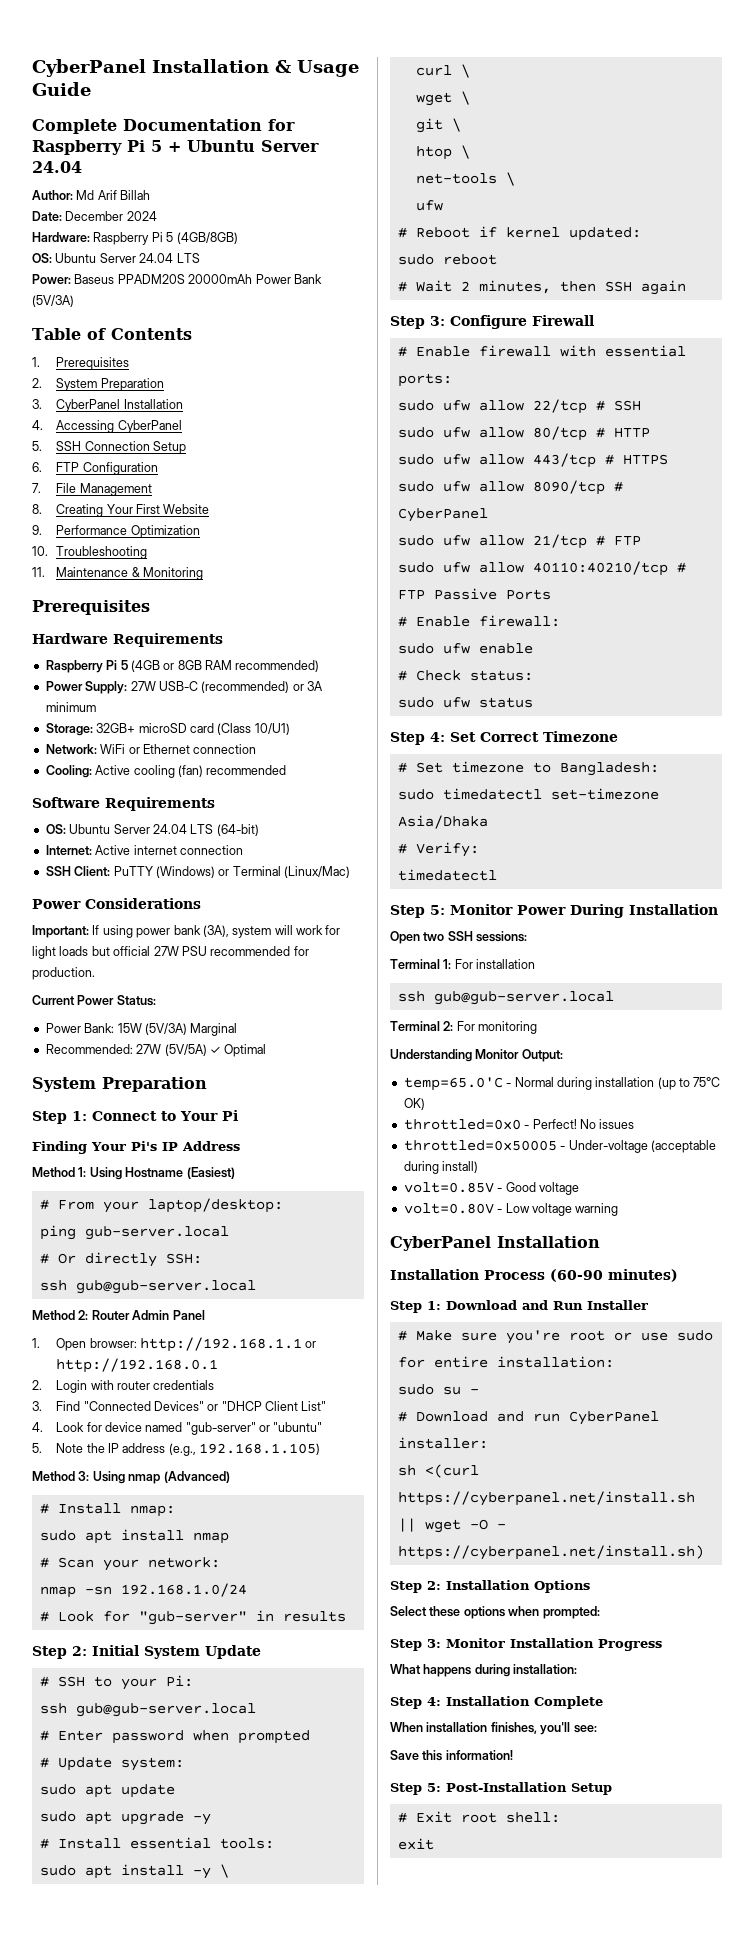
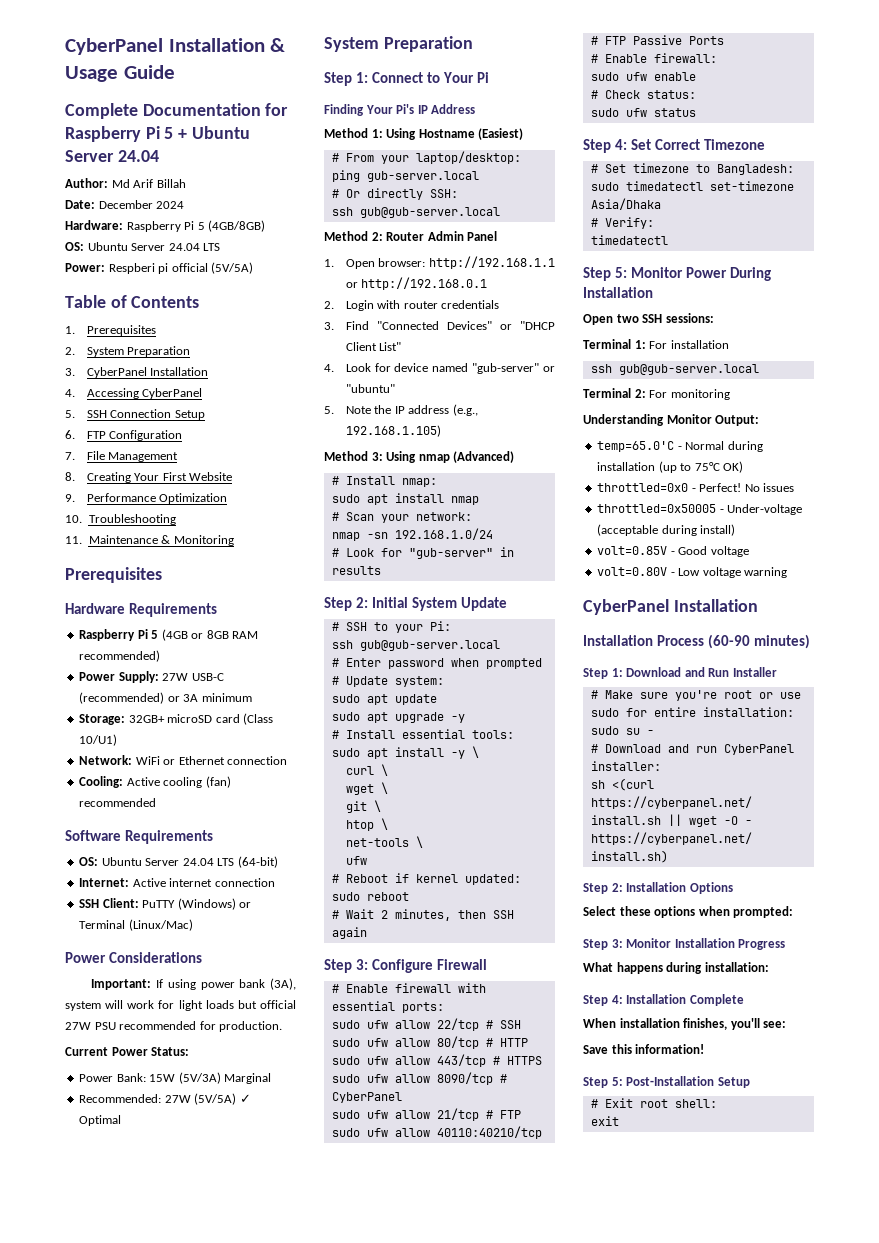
[74,274,322,284] [32,295,74,307] Baseus PPADM20S 20000mAh Power Bank (5V/3A) -> [108,262,254,274] Respberi pi official (5V/5A)

